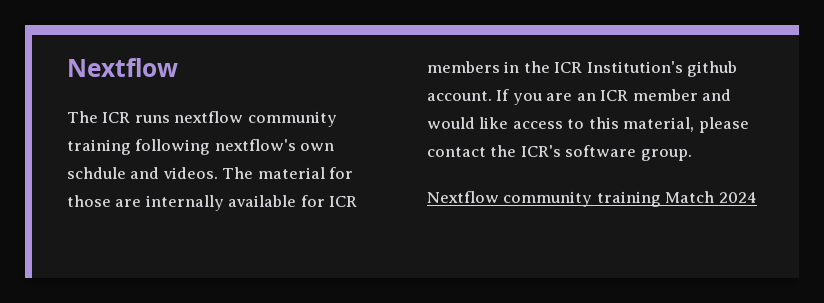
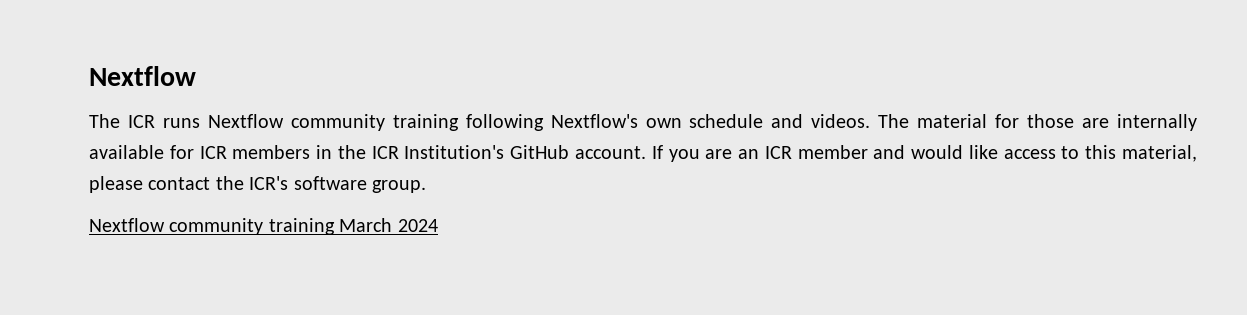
[174,111,244,123] nextflow -> [207,114,284,128] Nextflow
[214,139,335,151] [67,167,126,179] nextflow's own schdule -> [550,114,764,128] Nextflow's own schedule
[687,61,738,77] github -> [510,145,570,159] GitHub
[665,191,715,203] Match -> [339,218,393,232] March

